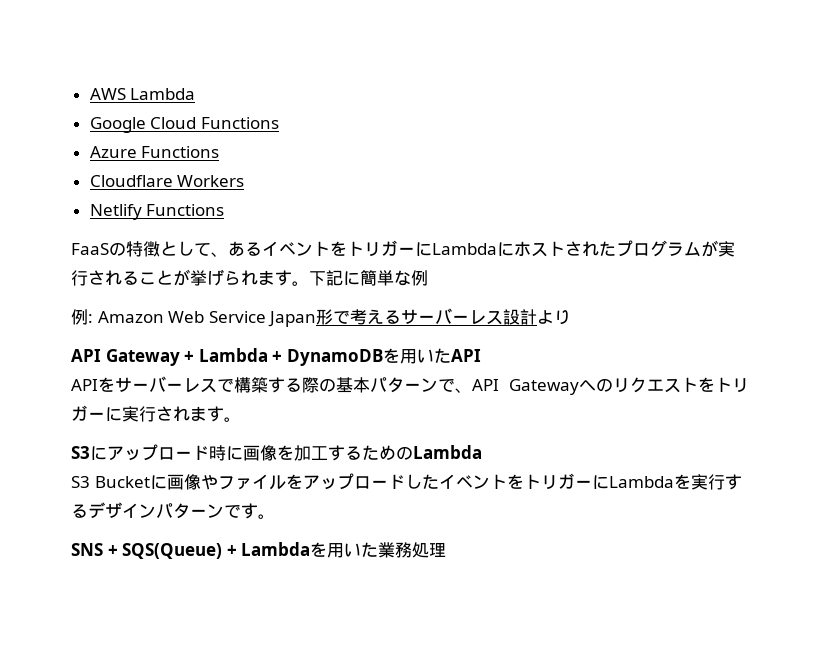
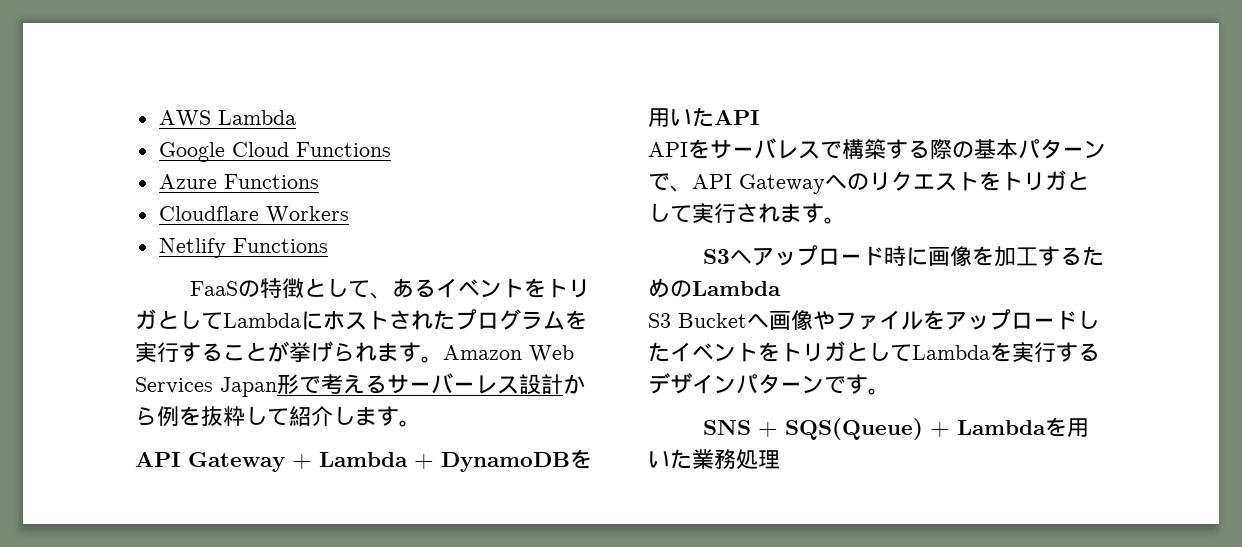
[398,242,432,257] ーに -> [157,310,223,330] として
[701,240,735,257] [71,270,122,286] が実行され -> [565,310,587,330] [135,342,201,363] を実行す
[309,270,428,286] [71,309,93,325] 下記に簡単な例 // 例: -> (443, 359) none
[208,311,266,323] Service -> [135,377,213,394] Services
[537,310,572,325] より -> [563,374,585,394] [135,406,421,427] から例を抜粋して紹介します。
[166,383,183,391] ー -> (776, 148) none
[88,407,122,422] ーに -> [1067,171,1089,190] [648,203,692,223] として
[90,446,107,461] に -> [729,250,752,264] へ
[149,475,167,490] に -> [747,314,769,328] へ
[574,475,609,490] ーに -> [846,342,912,362] として

